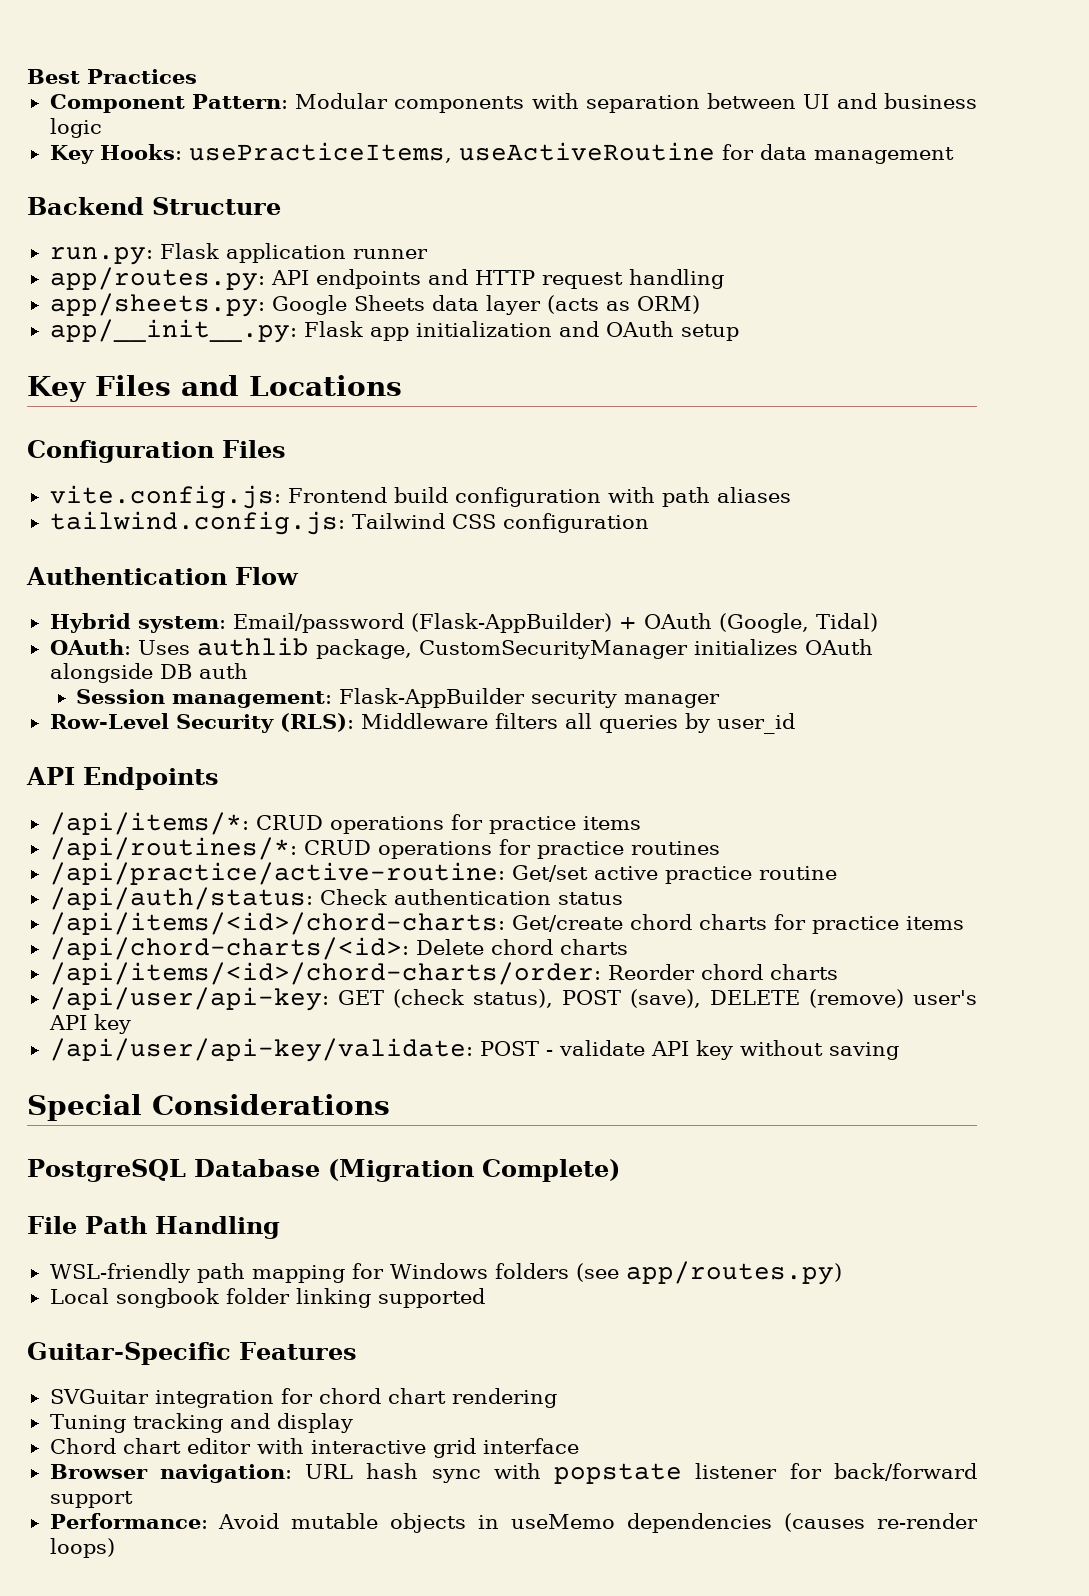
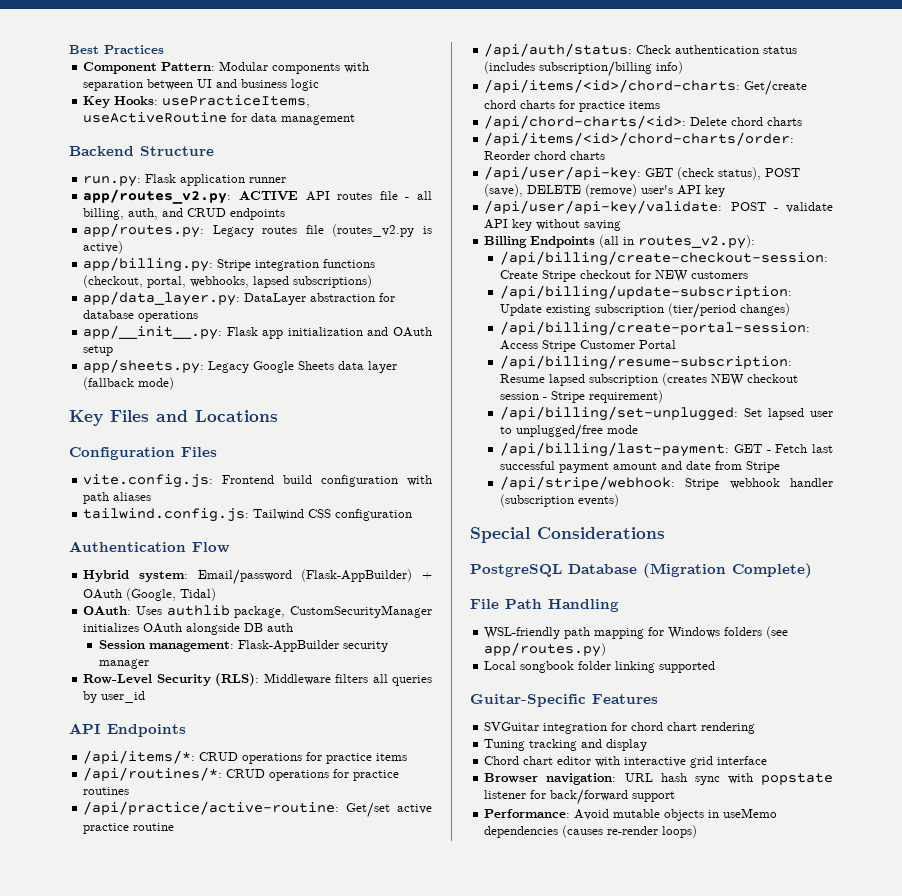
[49,267,724,291] [49,293,700,317] app/routes.py: API endpoints and HTTP request handling // app/sheets.py: Google Sheets data layer (acts as ORM) -> [83,189,433,204] [83,208,286,220] [83,223,432,238] [83,241,124,254] [83,257,376,272] [83,275,373,288] [83,291,396,306] [83,310,199,322] app/routes_v2.py: ACTIVE API routes file - all billing, auth, and CRUD endpoints // app/routes.py: Legacy routes file (routes_v2.py is active) // app/billing.py: Stripe integration functions (checkout, portal, webhooks, lapsed subscriptions) // app/data_layer.py: DataLayer abstraction for database operations
(739, 332) none -> [83,359,398,374] [83,377,175,390] // app/sheets.py: Legacy Google Sheets data layer (fallback mode)
(623, 898) none -> [484,61,684,77] (includes subscription/billing info)
(899, 1051) none -> [484,235,756,249] [500,251,829,266] [500,270,749,282] [500,285,793,300] [500,303,791,319] [500,321,811,336] [500,340,677,352] [500,355,793,370] [500,373,799,386] [500,390,664,403] [500,406,833,421] [500,424,639,440] [500,442,833,457] [500,461,781,473] [500,476,833,490] [500,494,620,507] // Billing Endpoints (all in routes_v2.py): // /api/billing/create-checkout-session: Create Stripe checkout for NEW customers // /api/billing/update-subscription: Update existing subscription (tier/period changes) // /api/billing/create-portal-session: Access Stripe Customer Portal // /api/billing/resume-subscription: Resume lapsed subscription (creates NEW checkout session - Stripe requirement) // /api/billing/set-unplugged: Set lapsed user to unplugged/free mode // /api/billing/last-payment: GET - Fetch last successful payment amount and date from Stripe // /api/stripe/webhook: Stripe webhook handler (subscription events)

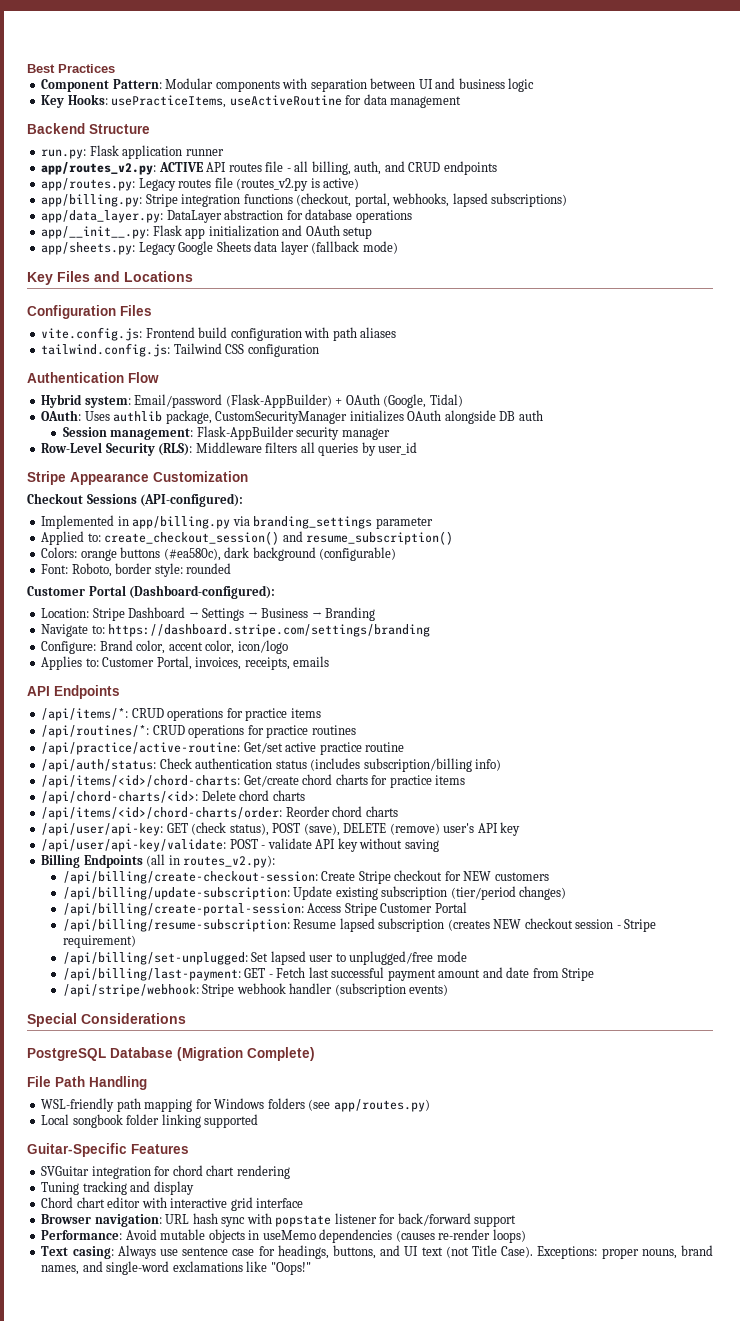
(146, 697) none -> [27,471,248,485] [27,493,244,507] [41,515,433,529] [41,531,454,545] [41,547,397,561] [41,563,232,577] [27,585,276,599] [41,607,376,621] [41,624,431,637] [41,640,288,654] [41,656,330,670] // Stripe Appearance Customization // Checkout Sessions (API-configured): // Implemented in app/billing.py via branding_settings parameter // Applied to: create_checkout_session() and resume_subscription() // Colors: orange buttons (#ea580c), dark background (configurable) // Font: Roboto, border style: rounded // Customer Portal (Dashboard-configured): // Location: Stripe Dashboard → Settings → Business → Branding // Navigate to: https://dashboard.stripe.com/settings/branding // Configure: Brand color, accent color, icon/logo // Applies to: Customer Portal, invoices, receipts, emails
(698, 831) none -> [41,1245,713,1259] [41,1261,311,1275] // Text casing: Always use sentence case for headings, buttons, and UI text (not Title Case). Exceptions: proper nouns, brand names, and single-word exclamations like "Oops!"

